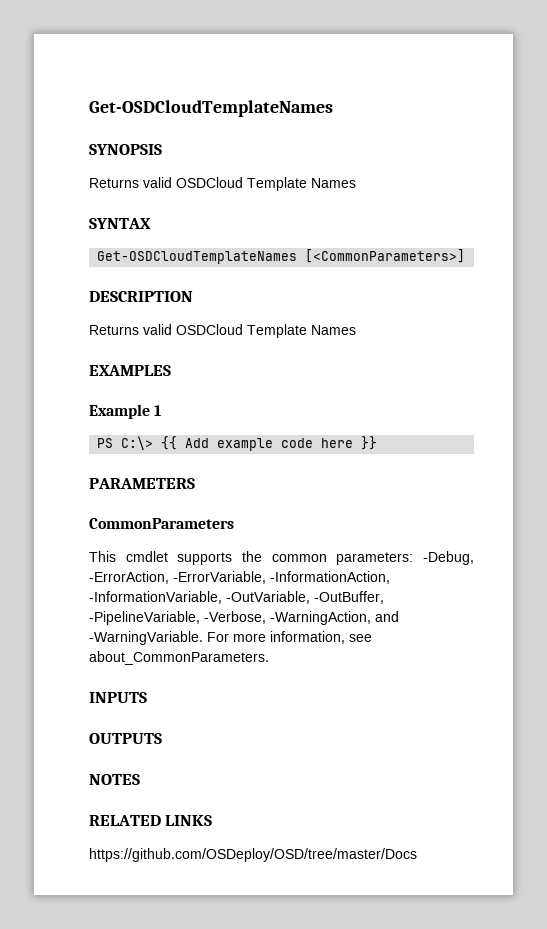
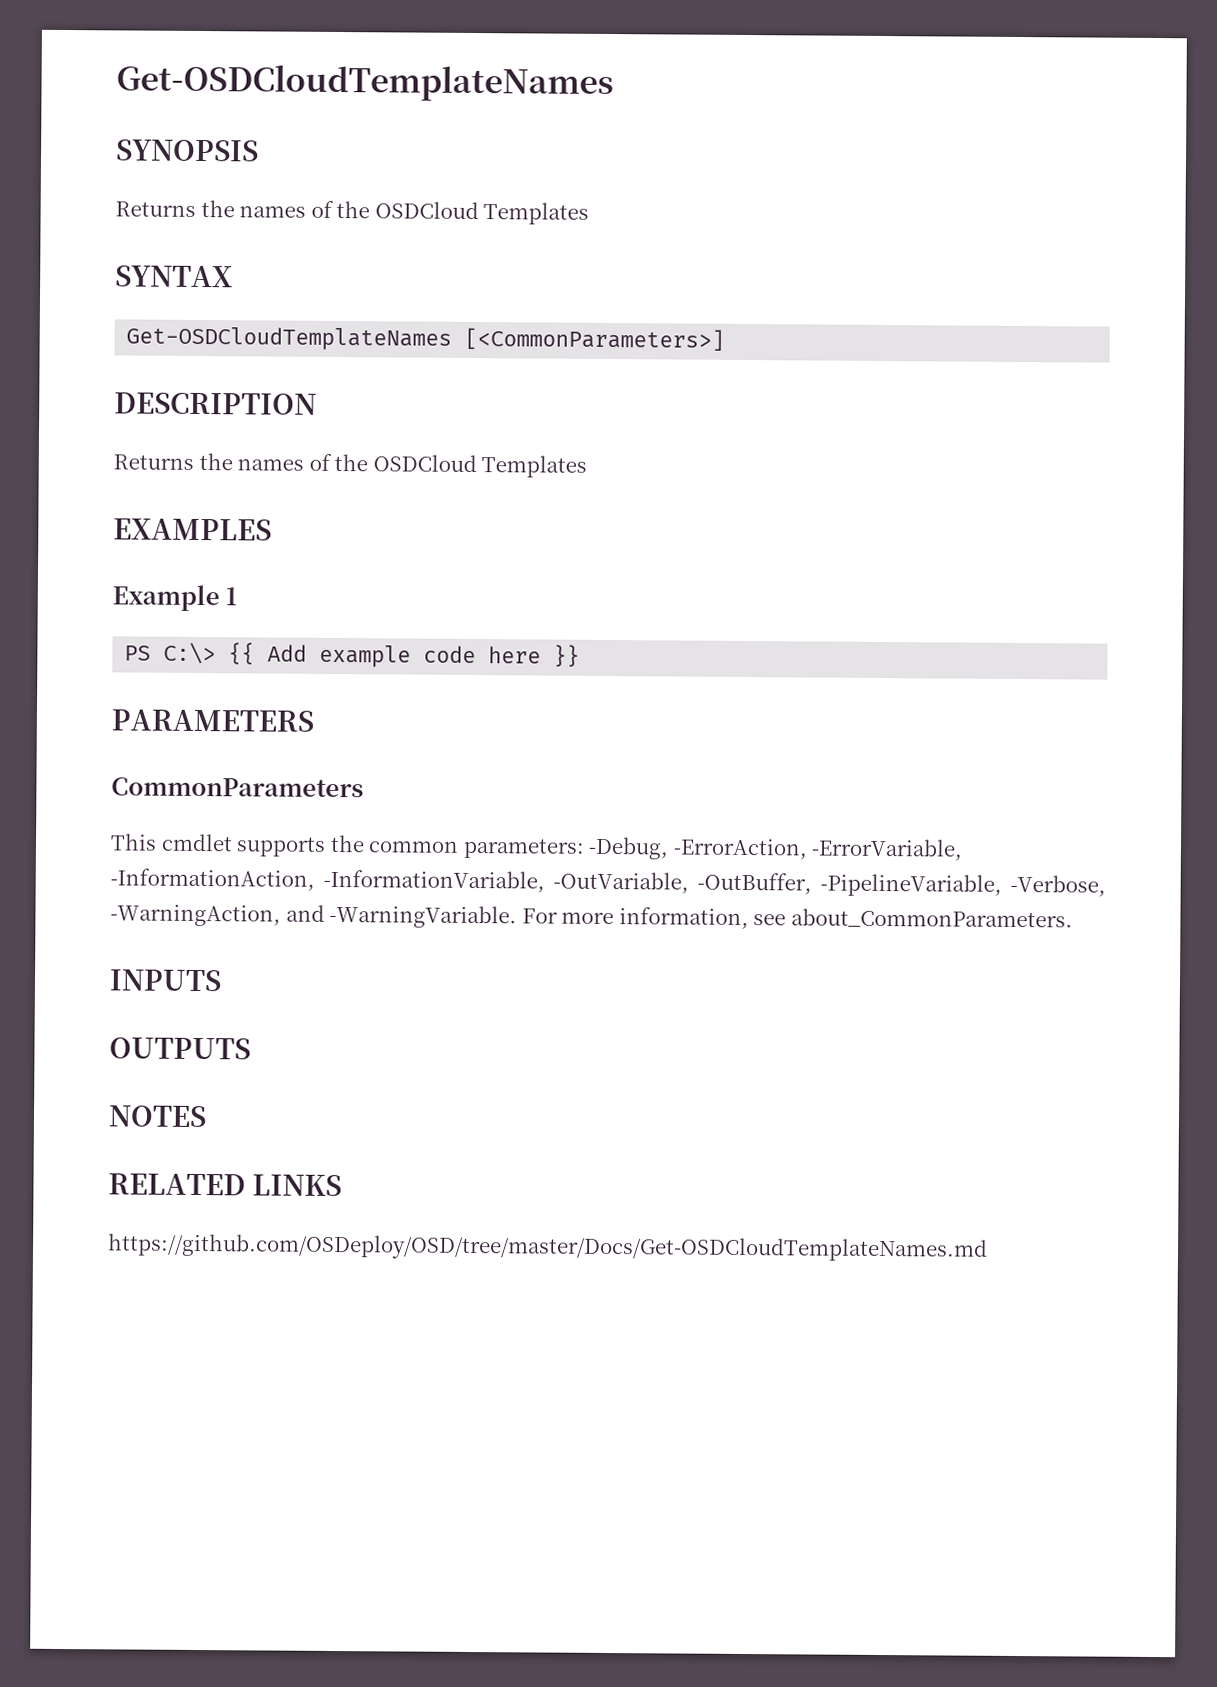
[143,177,356,191] valid OSDCloud Template Names -> [200,199,590,225] the names of the OSDCloud Templates
[143,324,356,338] valid OSDCloud Template Names -> [198,452,588,478] the names of the OSDCloud Templates
[89,848,417,862] https://github.com/OSDeploy/OSD/tree/master/Docs -> [107,1233,988,1263] https://github.com/OSDeploy/OSD/tree/master/Docs/Get-OSDCloudTemplateNames.md

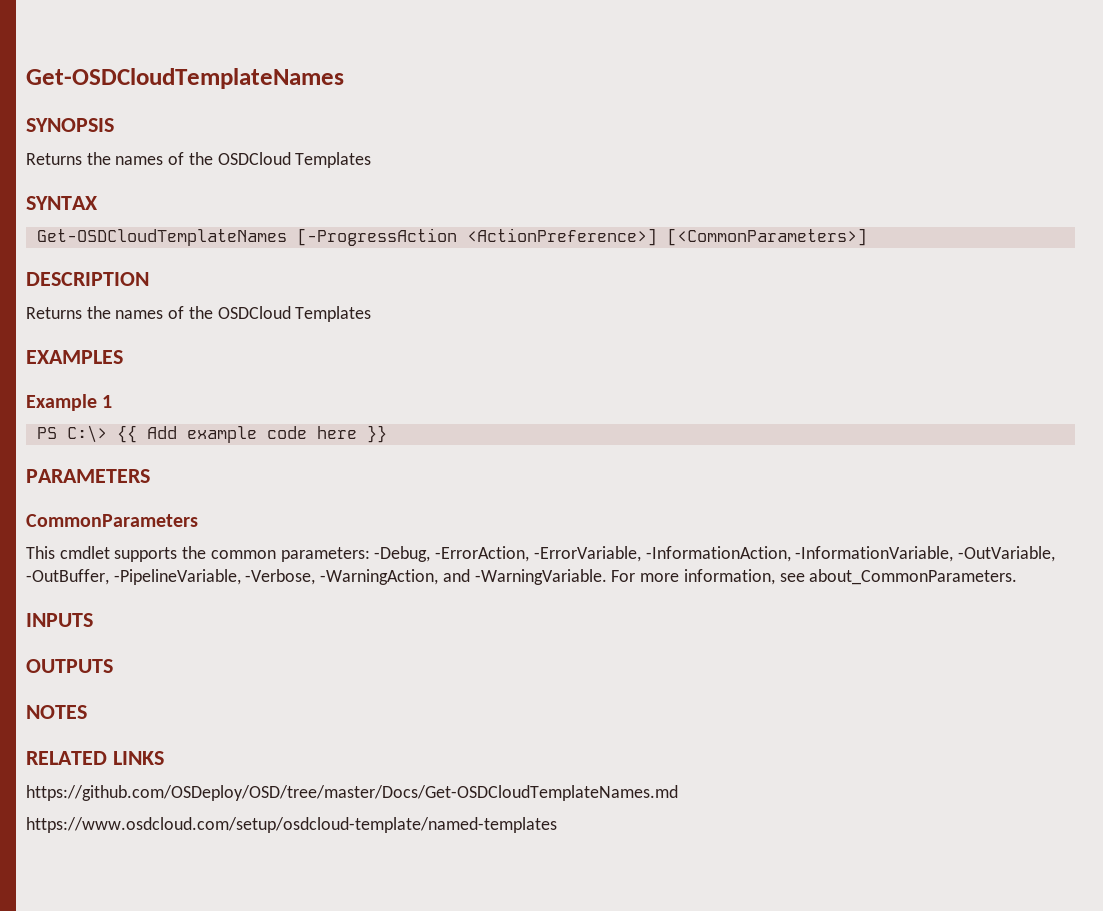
(453, 338) none -> [296,228,657,246] [-ProgressAction <ActionPreference>]
(988, 1248) none -> [26,817,557,833] // https://www.osdcloud.com/setup/osdcloud-template/named-templates

